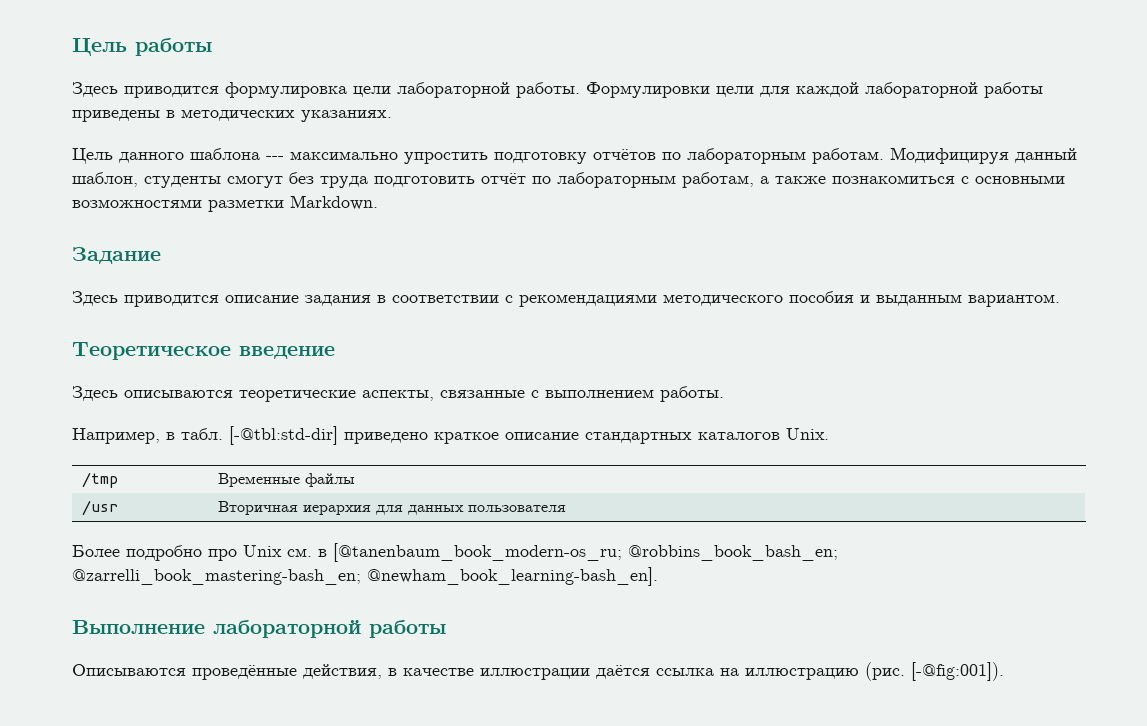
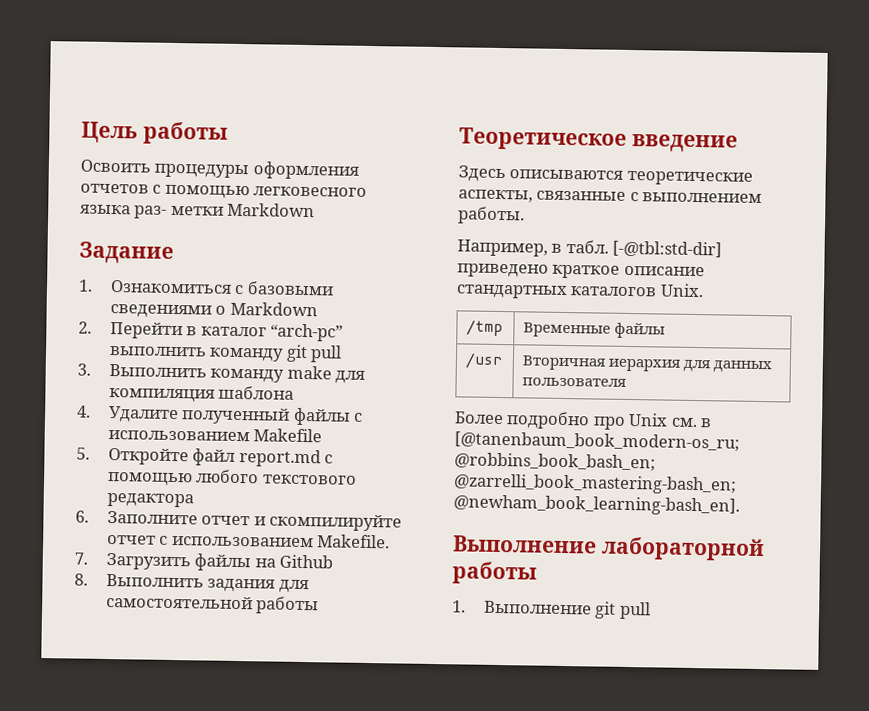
[72,82,1043,98] [72,109,392,122] [72,147,1077,164] [72,172,1065,188] [72,195,378,212] [72,247,161,264] [72,291,1060,307] Здесь приводится формулировка цели лабораторной работы. Формулировки цели для каждой лабораторной работы приведены в методических указаниях. // Цель данного шаблона --- максимально упростить подготовку отчётов по лабораторным работам. Модифицируя данный шаблон, студенты смогут без труда подготовить отчёт по лабораторным работам, а также познакомиться с основными возможностями разметки Markdown. // Задание // Здесь приводится описание задания в соответствии с рекомендациями методического пособия и выданным вариантом. -> [80,159,359,180] [80,183,368,200] [80,202,316,219] [79,241,174,264] [78,279,334,296] [109,301,318,319] [78,321,344,342] [108,344,343,363] [77,363,366,384] [108,385,295,403] [77,405,364,426] [107,428,323,443] [76,447,334,468] [106,469,357,487] [106,492,194,508] [75,510,403,532] [106,534,391,549] [74,552,334,572] [74,573,309,594] [105,594,320,615] Освоить процедуры оформления отчетов с помощью легковесного языка раз- метки Markdown // Задание // 1. Ознакомиться с базовыми сведениями о Markdown // 2. Перейти в каталог “arch-pc” выполнить команду git pull // 3. Выполнить команду make для компиляция шаблона // 4. Удалите полученный файлы с использованием Makefile // 5. Откройте файл report.md c помощью любого текстового редактора // 6. Заполните отчет и скомпилируйте отчет с использованием Makefile. // 7. Загрузить файлы на Github // 8. Выполнить задания для самостоятельной работы
[72,662,1004,681] Описываются проведённые действия, в качестве иллюстрации даётся ссылка на иллюстрацию (рис. [-@fig:001]). -> [452,600,651,620] 1. Выполнение git pull

